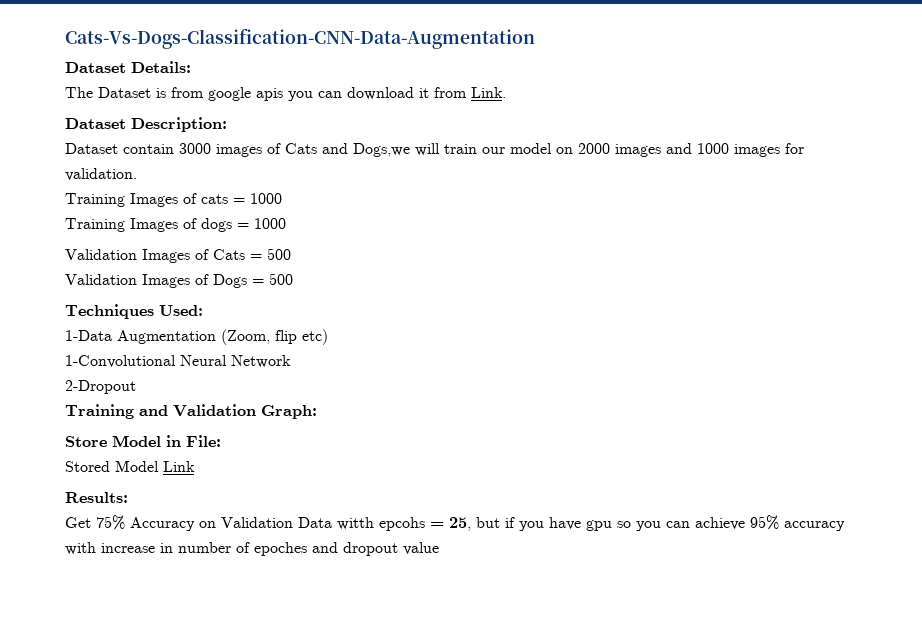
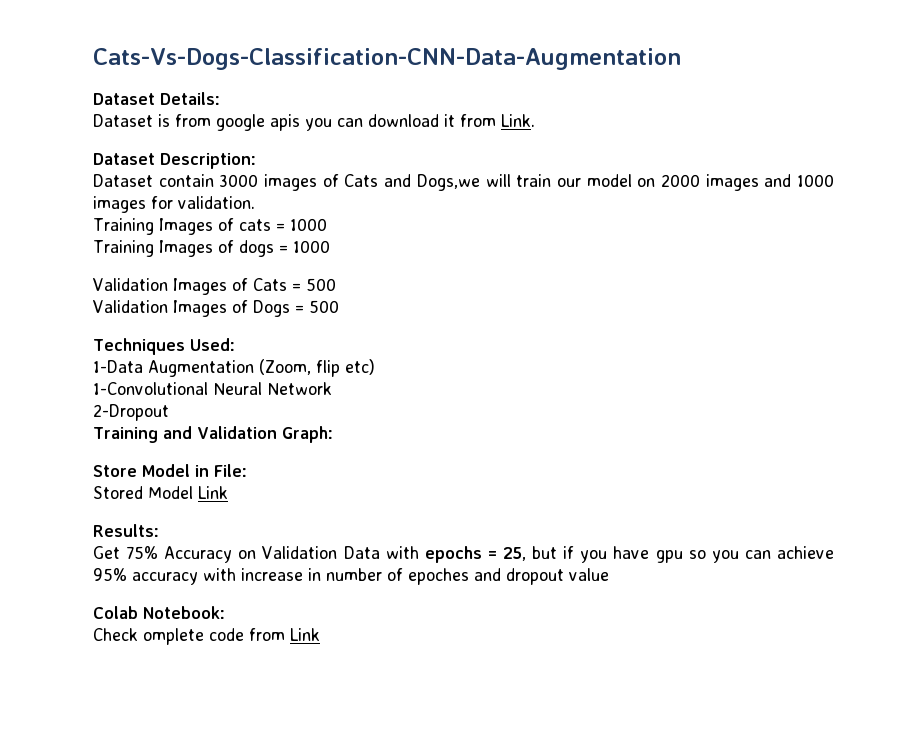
[65,87,93,98] The -> (220, 98) none
[337,517,425,531] witth epcohs -> [385,546,482,563] with epochs
(439, 548) none -> [93,606,225,619] [93,628,320,645] // Colab Notebook: // Check omplete code from Link

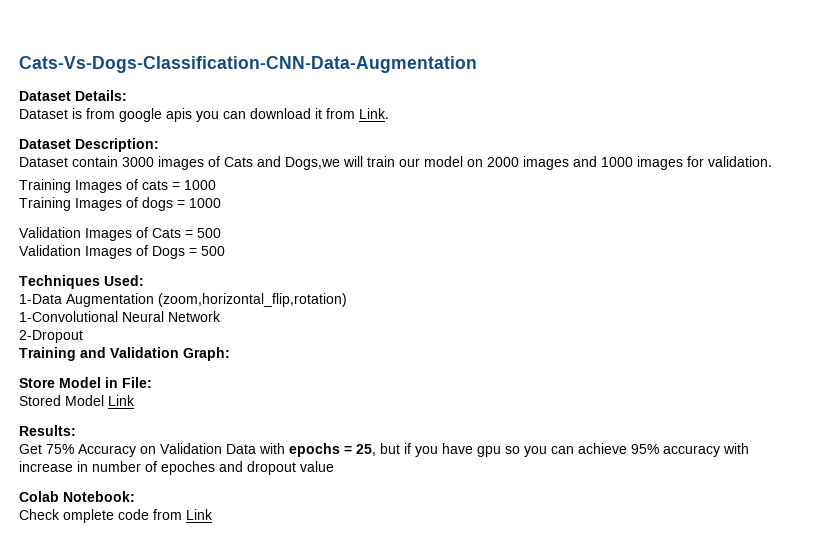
[259,359,375,377] (Zoom, flip etc) -> [158,293,347,307] (zoom,horizontal_flip,rotation)

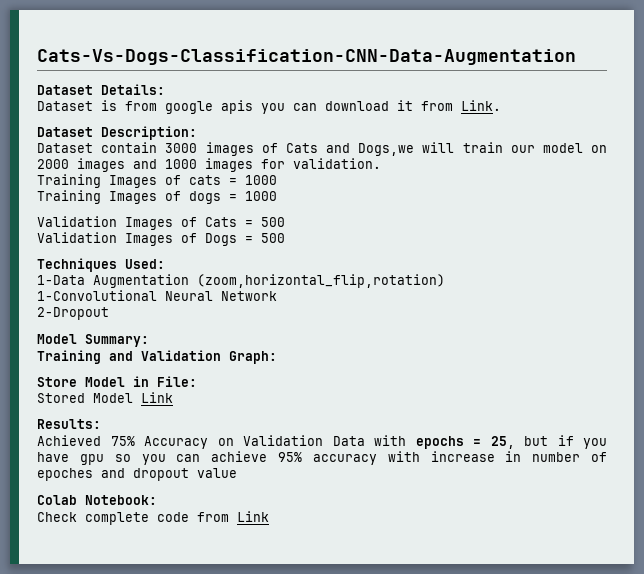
(83, 336) none -> [37,334,149,347] // Model Summary:
[19,444,42,454] Get -> [37,435,101,446] Achieved
[63,509,114,523] omplete -> [85,512,149,525] complete

